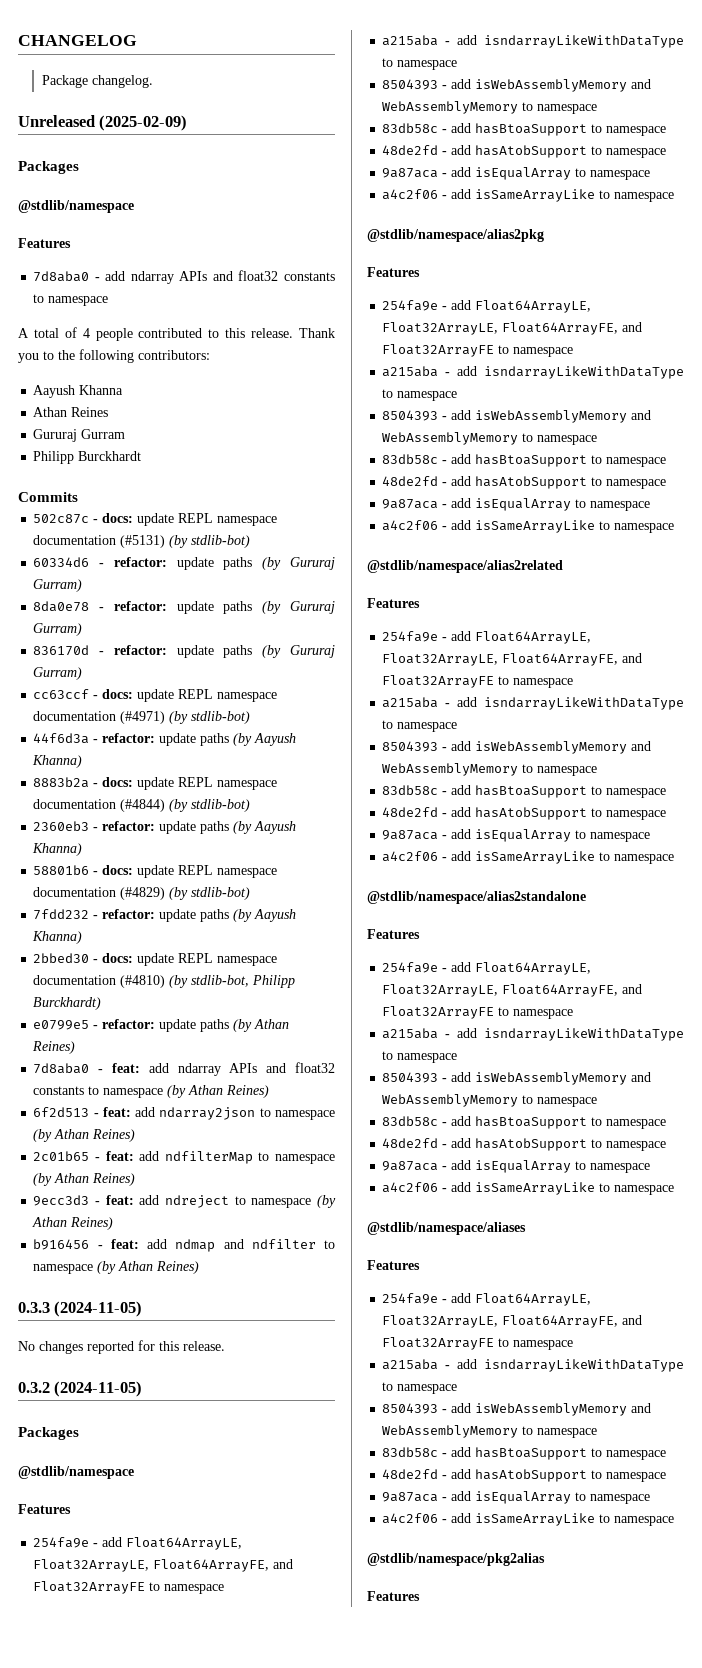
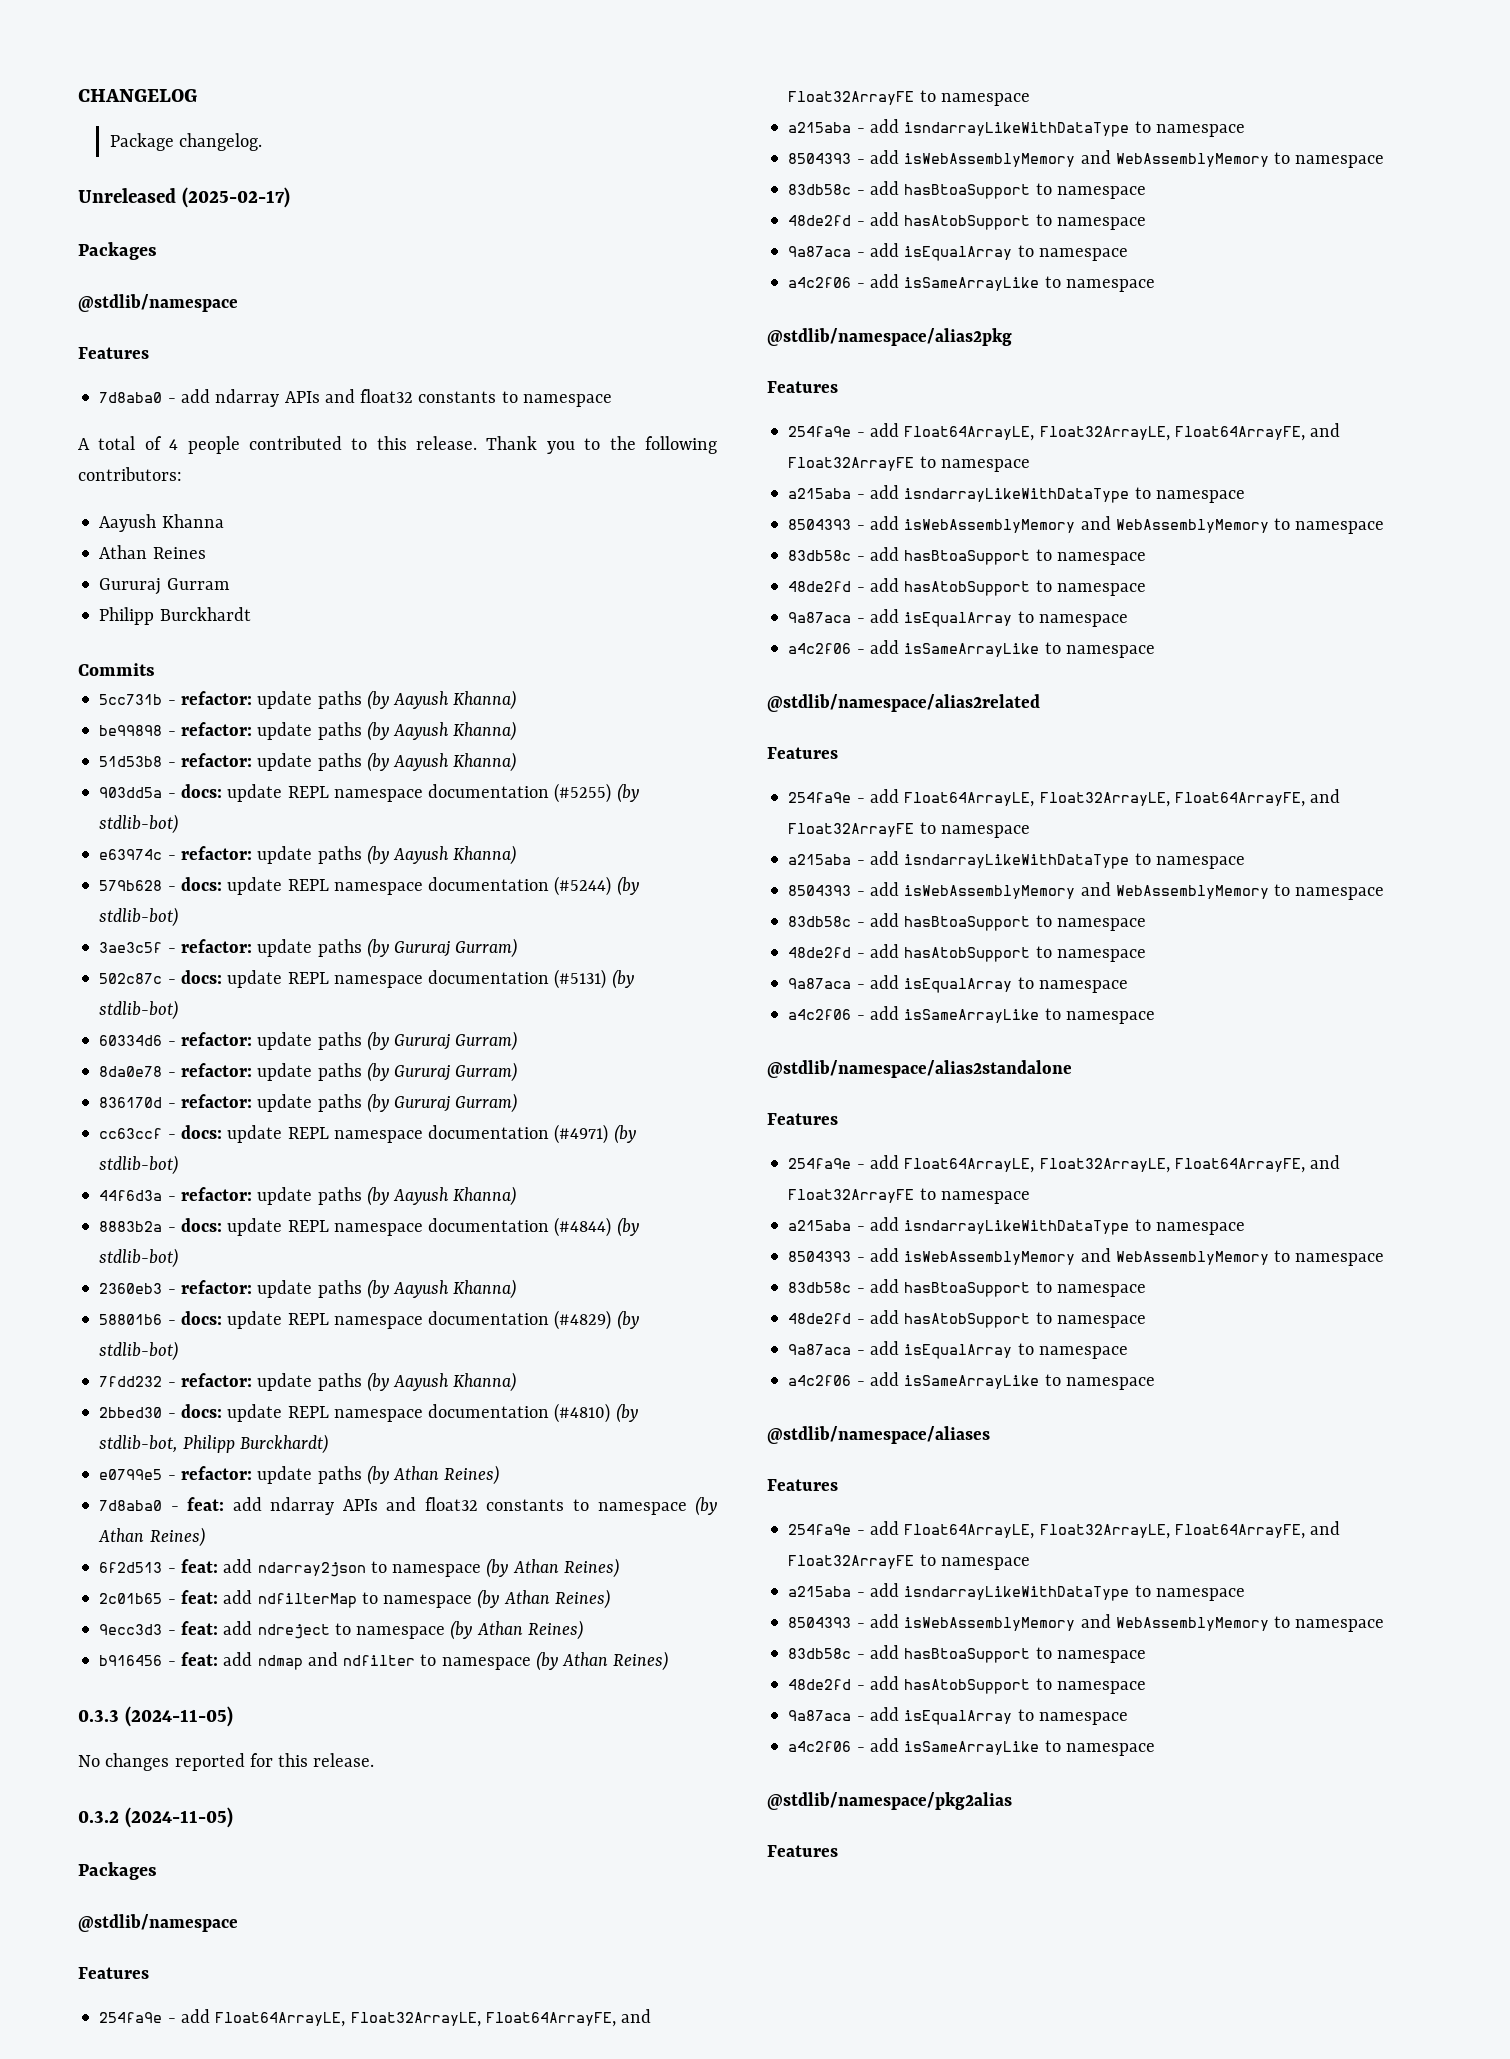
[99,115,188,131] (2025-02-09) -> [181,187,290,208] (2025-02-17)
(78, 497) none -> [99,690,517,710] [99,721,517,741] [99,752,517,772] [99,783,639,803] [99,814,179,834] [99,845,517,865] [99,876,639,896] [99,907,179,927] [99,938,518,958] // 5cc731b - refactor: update paths (by Aayush Khanna) // be99898 - refactor: update paths (by Aayush Khanna) // 51d53b8 - refactor: update paths (by Aayush Khanna) // 903dd5a - docs: update REPL namespace documentation (#5255) (by stdlib-bot) // e63974c - refactor: update paths (by Aayush Khanna) // 579b628 - docs: update REPL namespace documentation (#5244) (by stdlib-bot) // 3ae3c5f - refactor: update paths (by Gururaj Gurram)

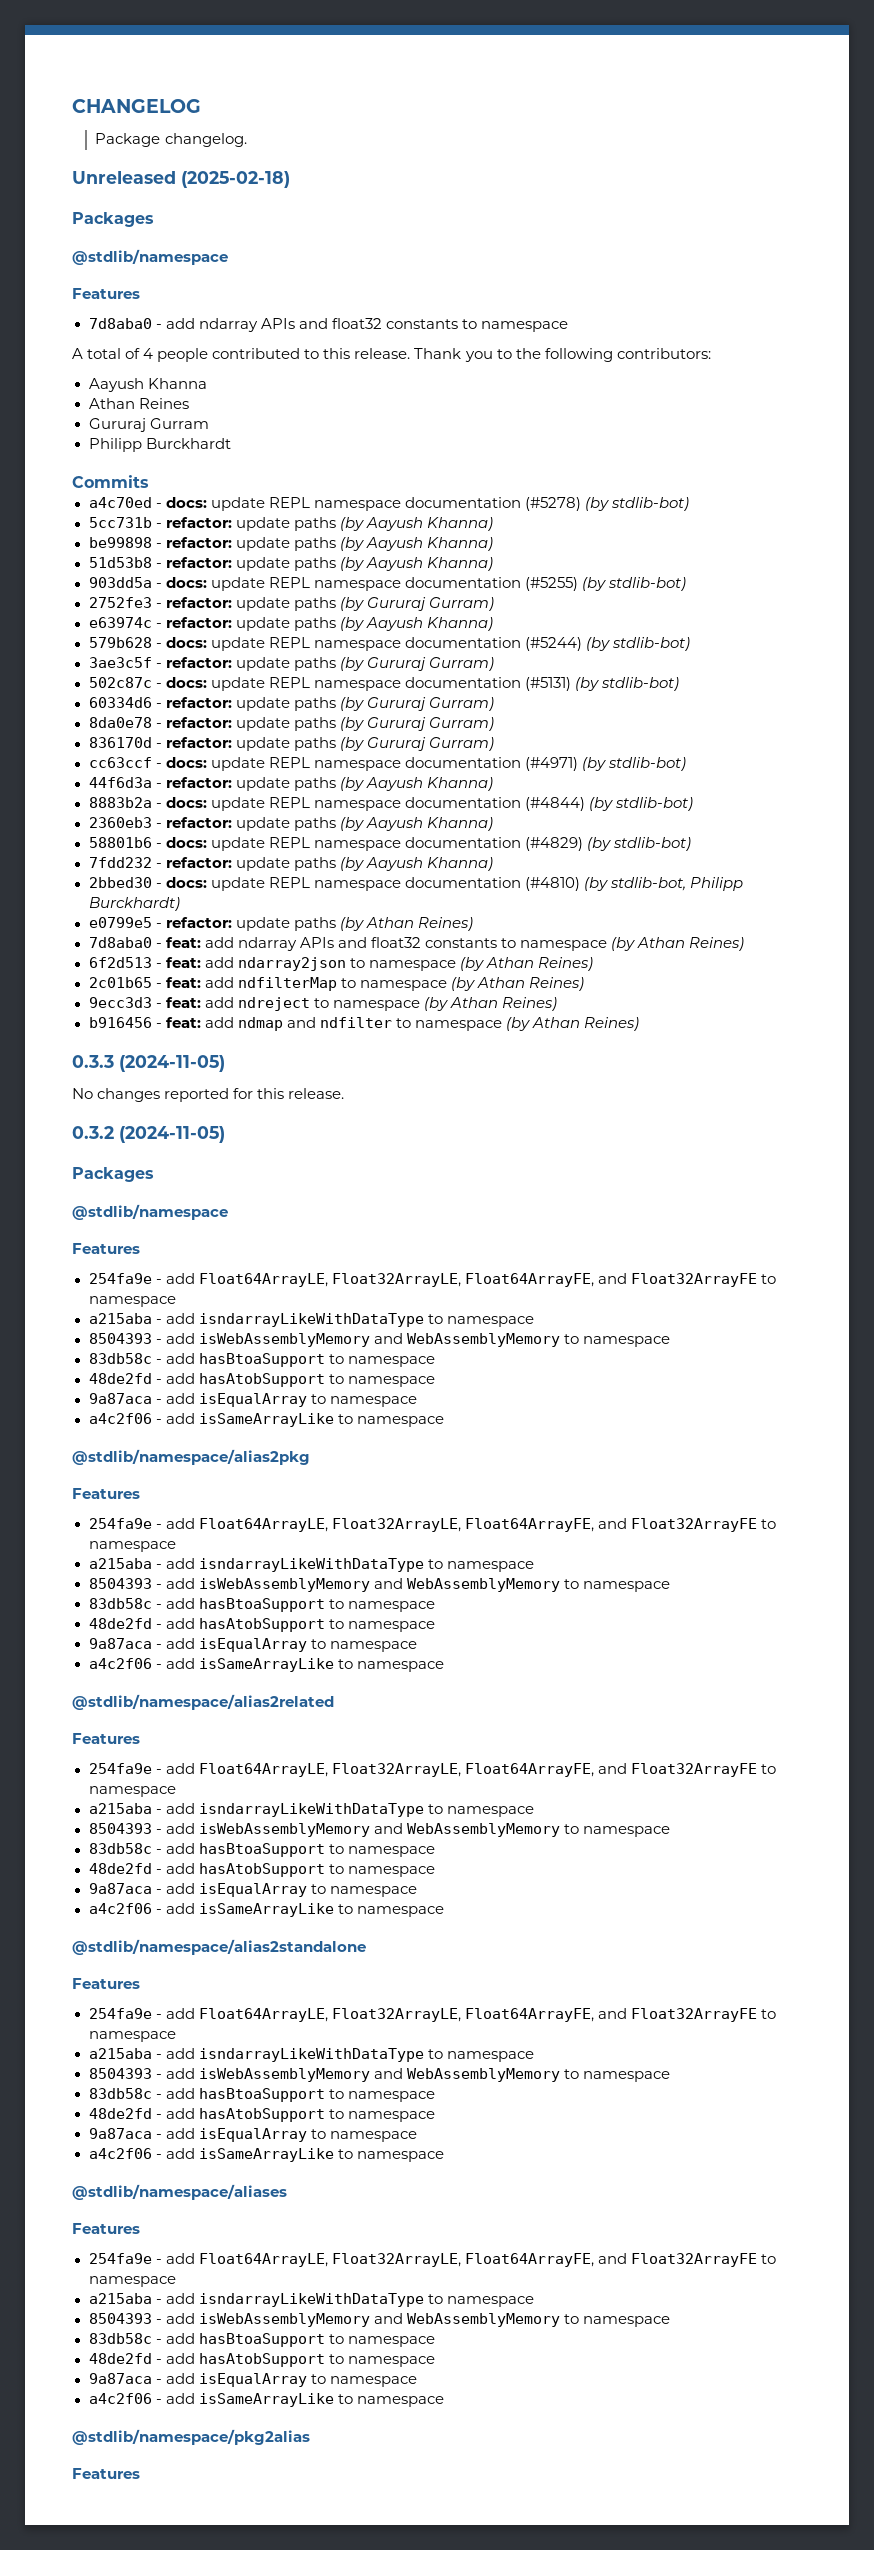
[181,187,290,208] (2025-02-17) -> [181,171,290,188] (2025-02-18)
(155, 669) none -> [88,497,689,511] // a4c70ed - docs: update REPL namespace documentation (#5278) (by stdlib-bot)
(179, 824) none -> [88,597,494,611] // 2752fe3 - refactor: update paths (by Gururaj Gurram)

